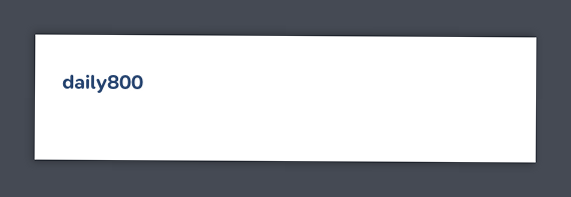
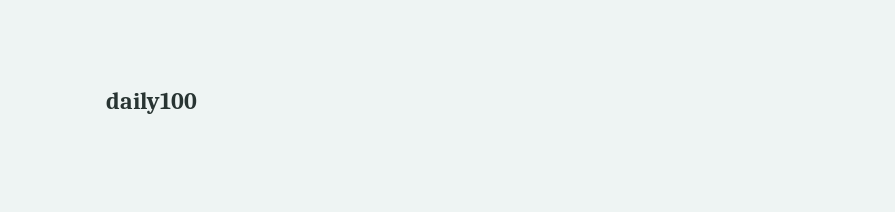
[62,73,144,94] daily800 -> [106,92,197,114] daily100

